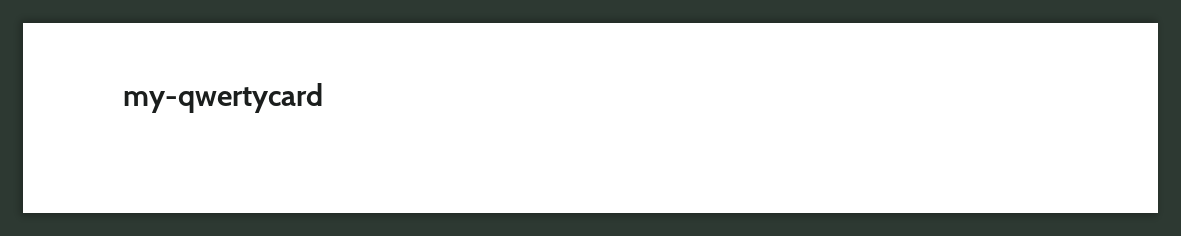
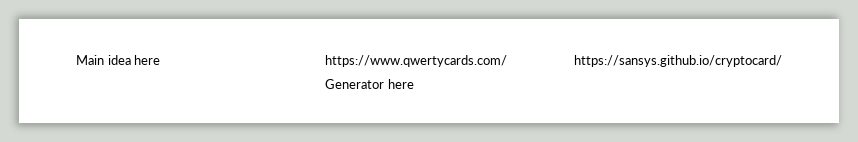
[123,83,323,113] my-qwertycard -> [76,55,507,67] [325,79,414,89] [574,55,782,67] Main idea here https://www.qwertycards.com/ // Generator here https://sansys.github.io/cryptocard/

